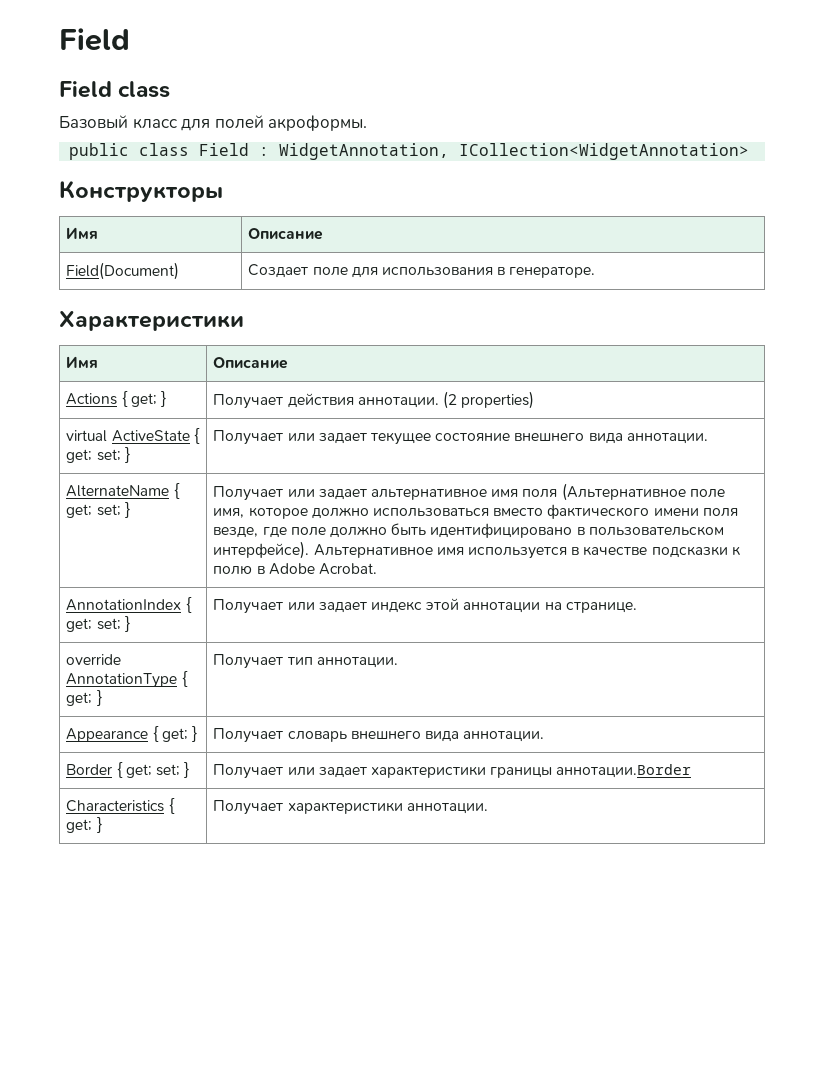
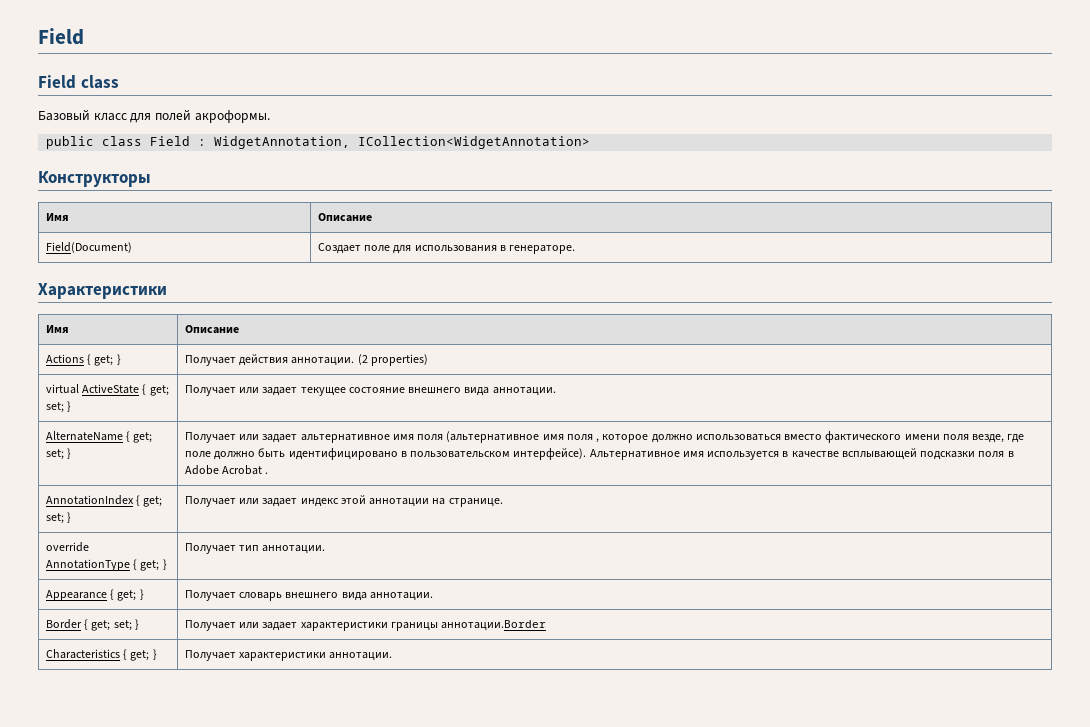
[561,483,725,501] [213,508,245,518] (Альтернативное поле имя, -> [446,431,600,443] (альтернативное имя поля ,
[651,546,741,558] [213,563,378,575] подсказки к полю в Adobe Acrobat. -> [841,448,1014,460] [184,465,269,475] всплывающей подсказки поля в Adobe Acrobat .

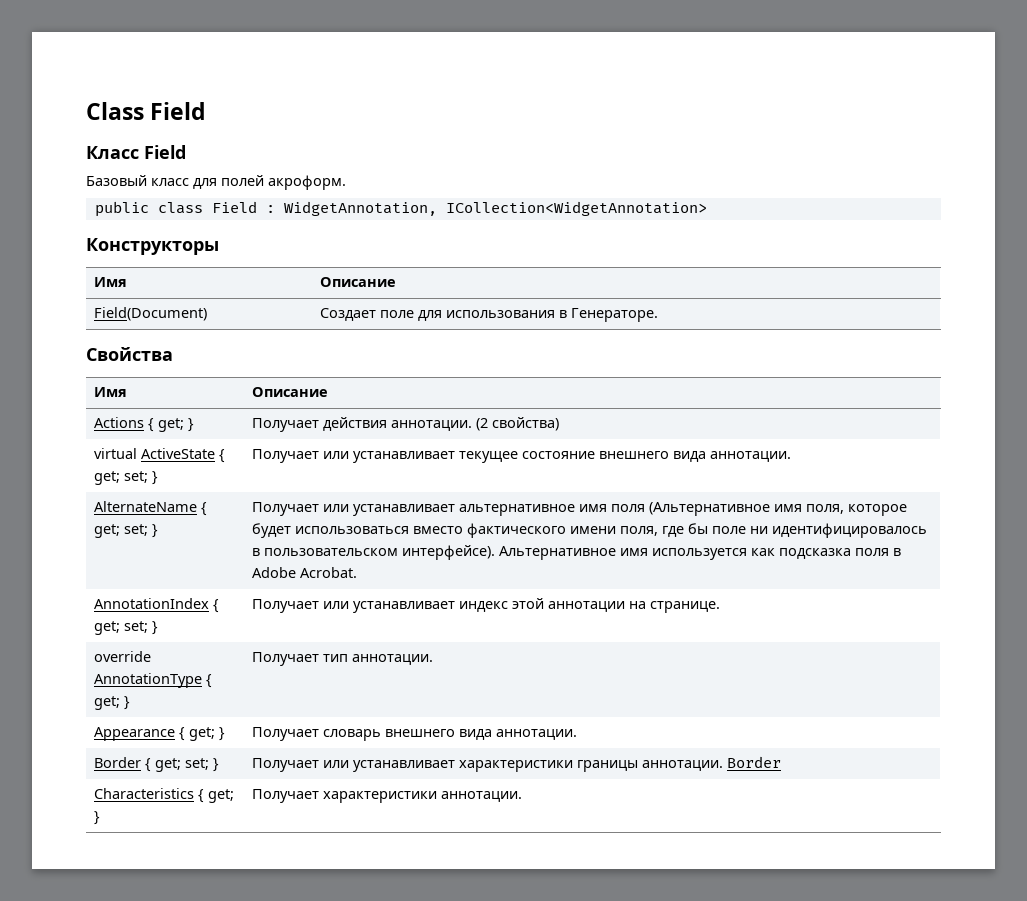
[38,28,84,45] [38,75,119,89] Field // Field class -> [86,102,207,120] [86,145,186,159] Class Field // Класс Field
[194,110,270,123] акроформы. -> [268,175,346,190] акроформ.
[509,245,576,254] [38,283,167,299] генераторе. // Характеристики -> [571,308,659,322] [86,347,173,361] Генераторе. // Свойства
[370,354,428,366] properties) -> [492,417,560,431] свойства)
[262,387,298,396] задает -> [353,451,456,463] устанавливает
[262,434,298,443] задает -> [353,504,456,516] устанавливает
[446,431,1025,443] [184,448,398,460] (альтернативное имя поля , которое должно использоваться вместо фактического имени поля везде, где поле должно быть идентифицировано -> [649,502,908,516] [252,523,928,538] (Альтернативное имя поля, которое будет использоваться вместо фактического имени поля, где бы поле ни идентифицировалось
[782,448,976,460] в качестве всплывающей подсказки -> [751,548,852,559] как подсказка
[222,465,269,475] Acrobat . -> [300,567,358,578] Acrobat.
[262,498,298,507] задает -> [353,601,456,613] устанавливает
[262,622,298,631] задает -> [353,760,456,772] устанавливает
[441,620,547,631] аннотации.Border -> [642,756,782,771] аннотации. Border

